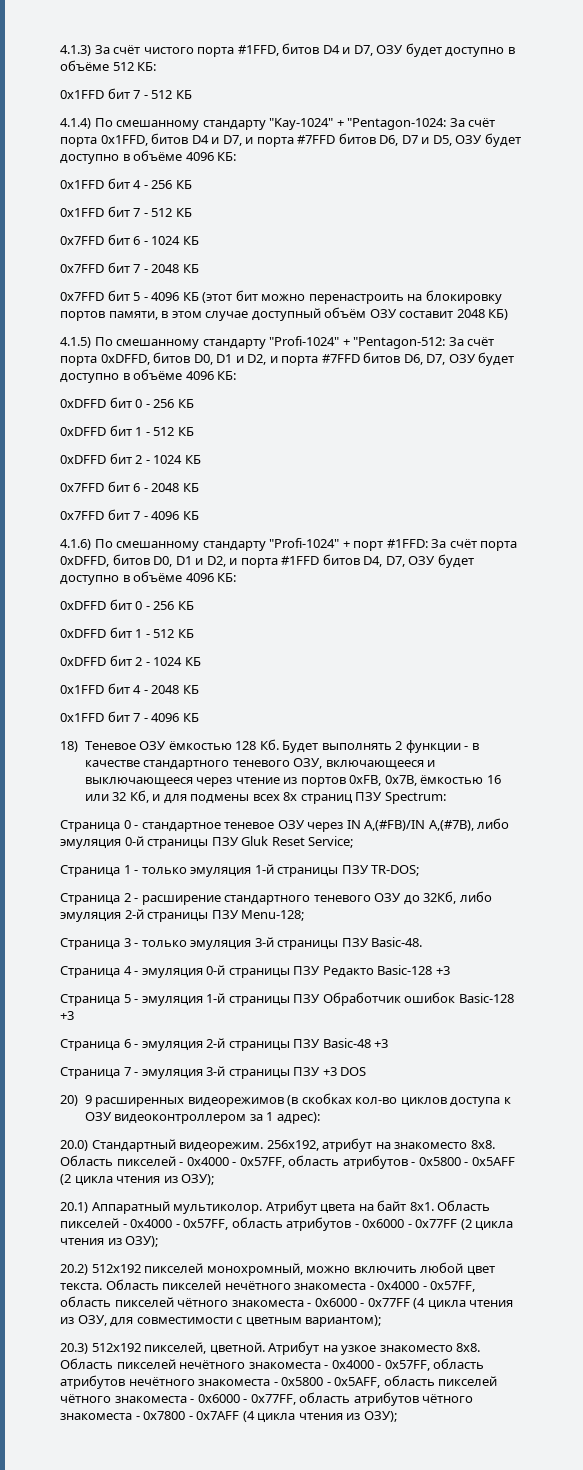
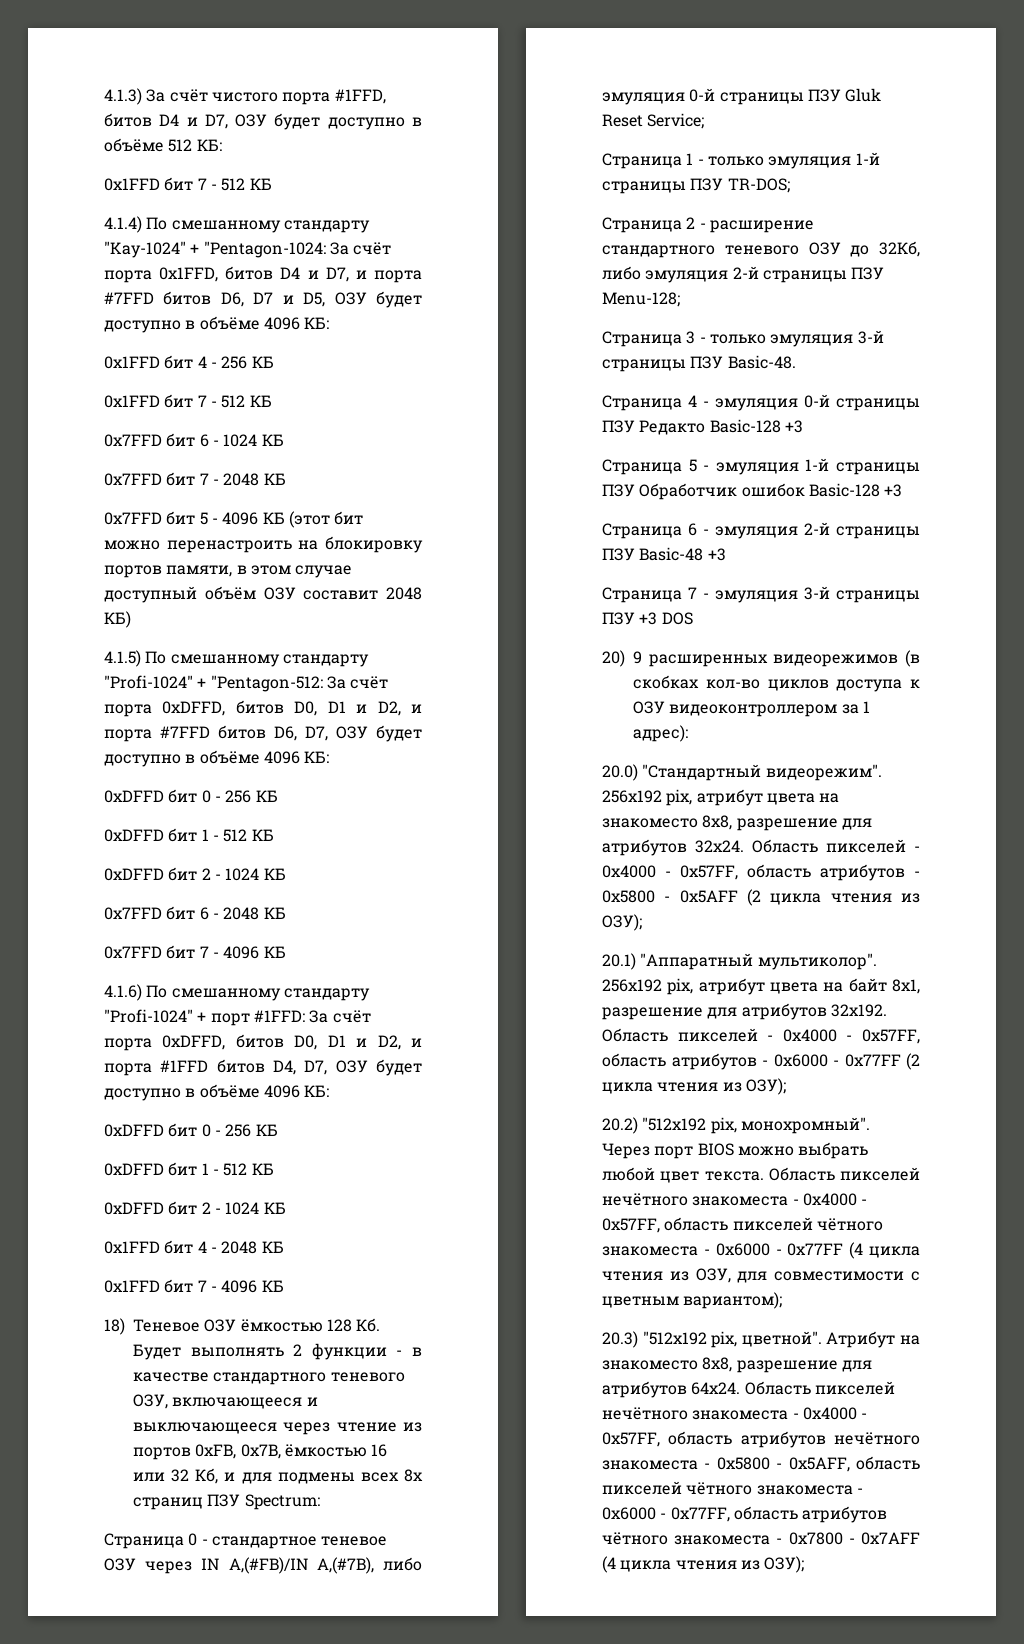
[91,1138,495,1152] Стандартный видеорежим. 256х192, атрибут на знакоместо 8х8. -> [642,764,882,781] [602,789,840,806] [602,815,872,831] [602,839,744,856] "Стандартный видеорежим". 256х192 pix, атрибут цвета на знакоместо 8х8, разрешение для атрибутов 32х24.
[91,1200,434,1214] Аппаратный мультиколор. Атрибут цвета на байт 8х1. -> [640,953,877,970] [602,978,920,995] [602,1003,887,1020] "Аппаратный мультиколор". 256х192 pix, атрибут цвета на байт 8х1, разрешение для атрибутов 32х192.
[91,1263,417,1276] 512х192 пикселей монохромный, можно включить -> [642,1117,870,1134] [602,1142,869,1159] "512х192 pix, монохромный". Через порт BIOS можно выбрать
[91,1341,481,1355] 512х192 пикселей, цветной. Атрибут на узкое знакоместо 8х8. -> [642,1331,920,1348] [602,1357,872,1373] [602,1381,741,1398] "512х192 pix, цветной". Атрибут на знакоместо 8х8, разрешение для атрибутов 64х24.

